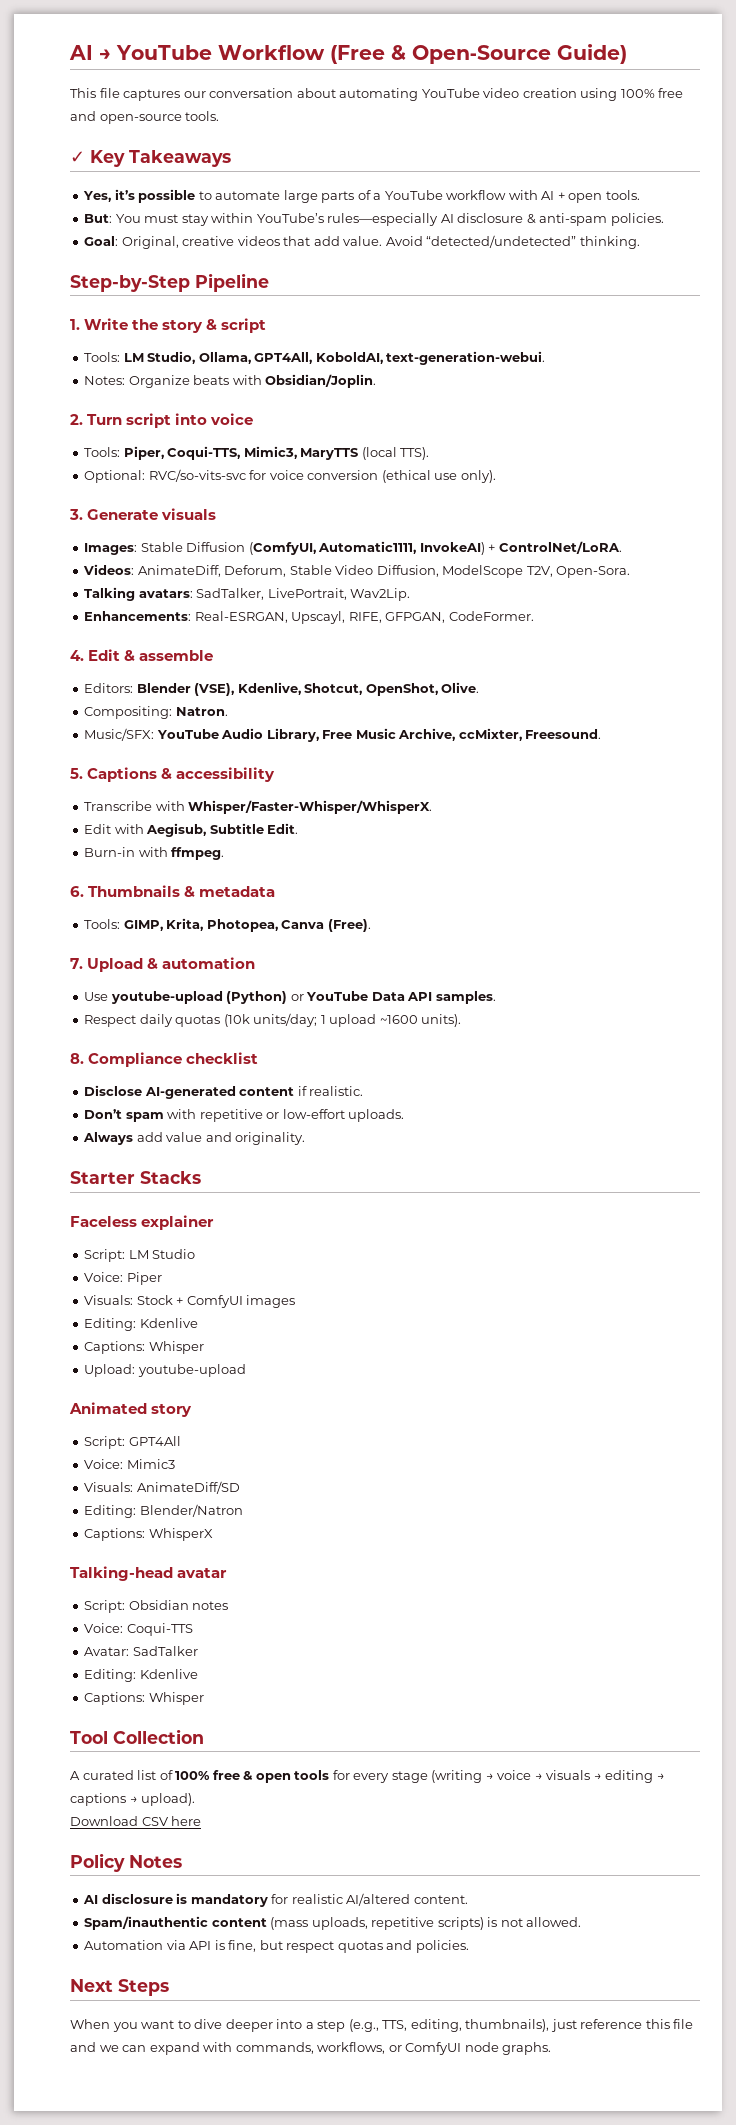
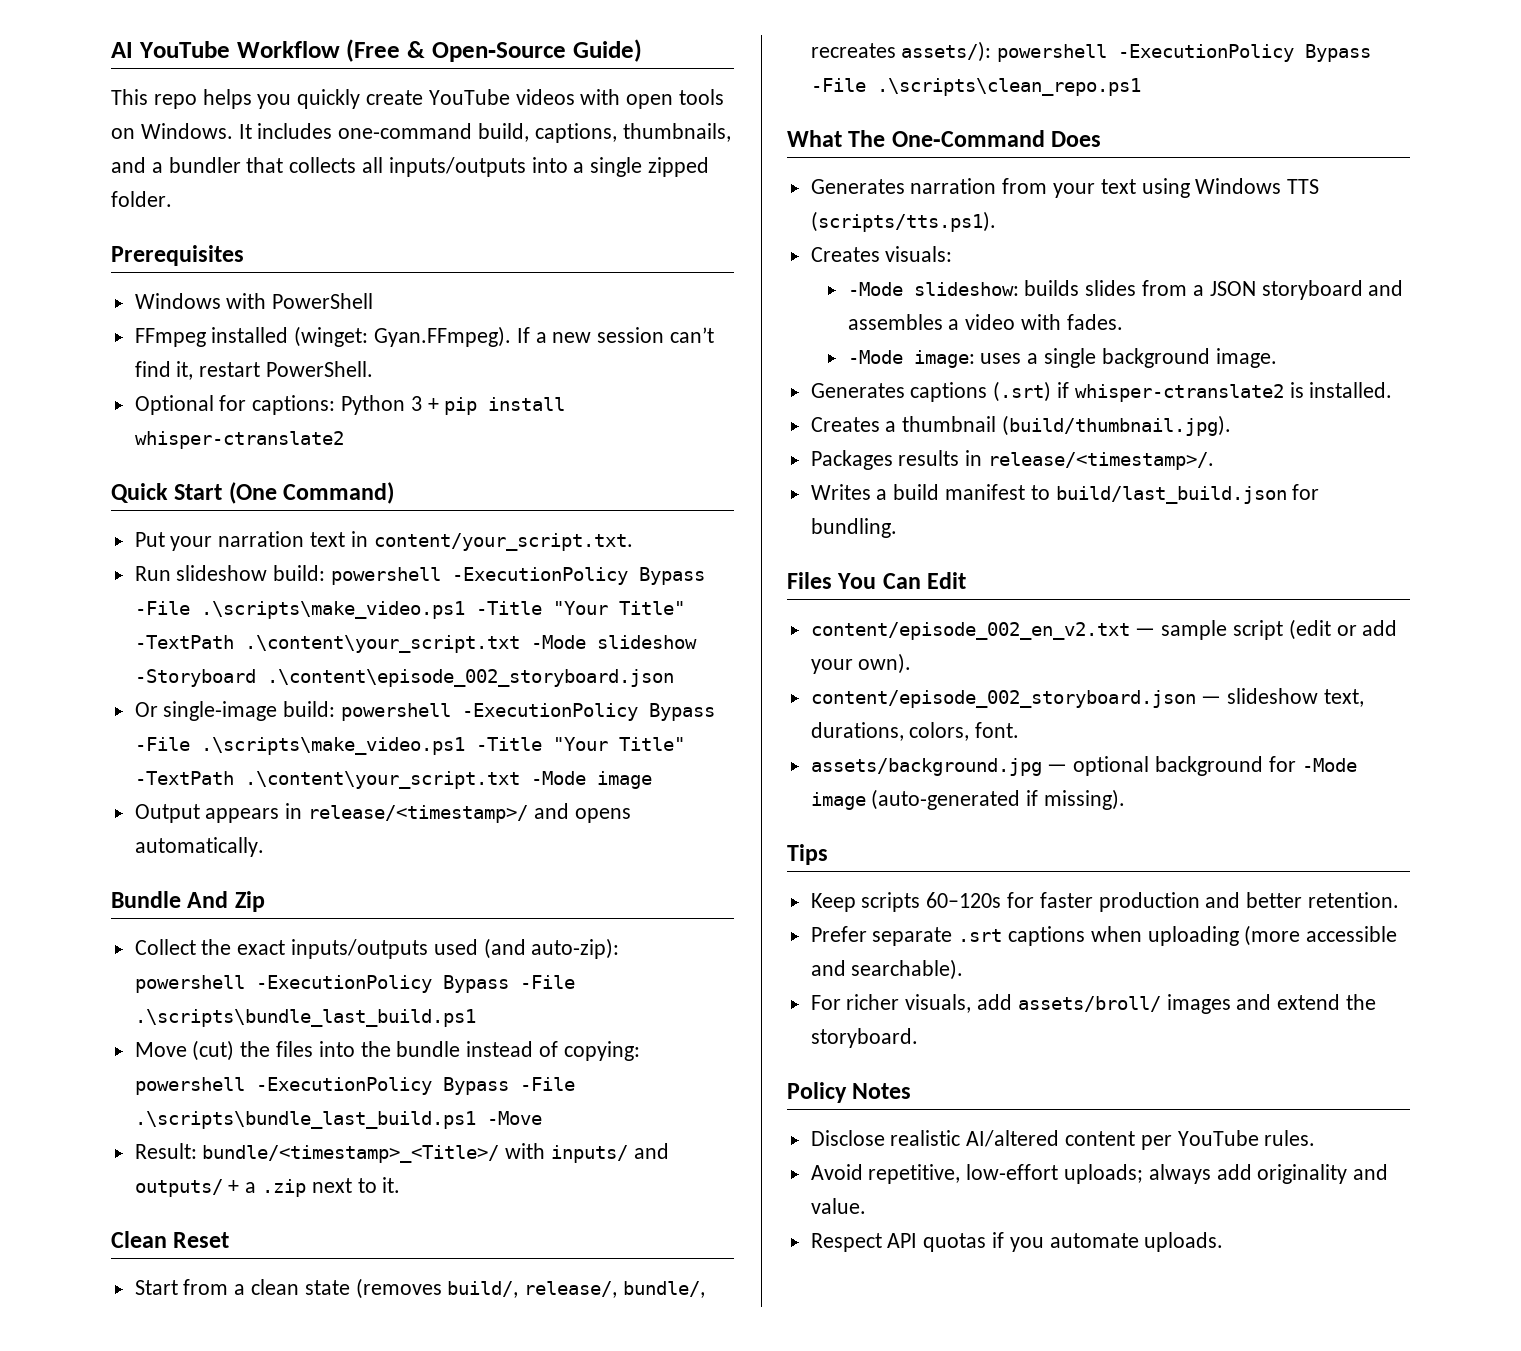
[69,45,111,60] AI → -> [111,42,133,58] AI
[99,88,684,101] [70,111,220,124] [70,150,231,167] [83,189,640,203] [84,213,664,226] [84,235,640,249] [70,273,269,292] [70,318,267,333] [84,351,546,365] [84,374,377,388] [70,413,254,428] [84,446,430,460] [84,469,496,483] [69,508,217,520] [84,541,622,555] [83,564,631,578] [84,587,411,601] [84,611,534,624] [70,649,214,661] [84,682,480,696] [84,706,228,719] [84,728,602,742] [70,767,276,782] [84,800,433,814] [84,823,299,837] [84,847,225,860] [70,885,276,897] [84,918,371,932] [70,957,256,972] [84,991,496,1004] [84,1013,462,1027] [70,1052,259,1067] [84,1085,364,1099] [84,1109,405,1122] [83,1132,306,1145] [70,1171,201,1184] [70,1215,215,1230] [84,1249,196,1262] [84,1272,162,1285] [84,1295,296,1308] [84,1318,198,1331] [84,1341,204,1354] [84,1364,246,1377] [69,1402,193,1417] [84,1436,181,1449] [84,1459,175,1469] [84,1481,240,1494] [84,1504,243,1518] [84,1528,213,1541] [70,1566,228,1581] [84,1600,229,1613] [84,1623,193,1636] [84,1646,198,1656] [84,1669,198,1682] [84,1692,204,1705] [70,1729,204,1744] [70,1770,665,1783] [70,1793,196,1806] [70,1816,202,1826] [70,1853,182,1872] [83,1893,468,1907] [84,1916,582,1930] [84,1940,469,1953] [70,1979,169,1996] [70,2019,694,2032] [70,2042,552,2055] file captures our conversation about automating YouTube video creation using 100% free and open-source tools. // ✓ Key Takeaways // Yes, it’s possible to automate large parts of a YouTube workflow with AI + open tools. // But: You must stay within YouTube’s rules—especially AI disclosure & anti-spam policies. // Goal: Original, creative videos that add value. Avoid “detected/undetected” thinking. // Step-by-Step Pipeline // 1. Write the story & script // Tools: LM Studio, Ollama, GPT4All, KoboldAI, text-generation-webui. // Notes: Organize beats with Obsidian/Joplin. // 2. Turn script into voice // Tools: Piper, Coqui-TTS, Mimic3, MaryTTS (local TTS). // Optional: RVC/so-vits-svc for voice conversion (ethical use only). // 3. Generate visuals // Images: Stable Diffusion (ComfyUI, Automatic1111, InvokeAI) + ControlNet/LoRA. // Videos: AnimateDiff, Deforum, Stable Video Diffusion, ModelScope T2V, Open-Sora. // Talking avatars: SadTalker, LivePortrait, Wav2Lip. // Enhancements: Real-ESRGAN, Upscayl, RIFE, GFPGAN, CodeFormer. // 4. Edit & assemble // Editors: Blender (VSE), Kdenlive, Shotcut, OpenShot, Olive. // Compositing: Natron. // Music/SFX: YouTube Audio Library, Free Music Archive, ccMixter, Freesound. // 5. Captions & accessibility // Transcribe with Whisper/Faster-Whisper/WhisperX. // Edit with Aegisub, Subtitle Edit. // Burn-in with ffmpeg. // 6. Thumbnails & metadata // Tools: GIMP, Krita, Photopea, Canva (Free). // 7. Upload & automation // Use youtube-upload (Python) or YouTube Data API samples. // Respect daily quotas (10k units/day; 1 upload ~1600 units). // 8. Compliance checklist // Disclose AI-generated content if realistic. // Don’t spam with repetitive or low-effort uploads. // Always add value and originality. // Starter Stacks // Faceless explainer // Script: LM Studio // Voice: Piper // Visuals: Stock + ComfyUI images // Editing: Kdenlive // Captions: Whisper // Upload: youtube-upload // Animated story // Script: GPT4All // Voice: Mimic3 // Visuals: AnimateDiff/SD // Editing: Blender/Natron // Captions: WhisperX // Talking-head avatar // Script: Obsidian notes // Voice: Coqui-TTS // Avatar: SadTalker // Editing: Kdenlive // Captions: Whisper // Tool Collection // A curated list of 100% free & open tools for every stage (writing → voice → visuals → editing → captions → upload). // Download CSV here // Policy Notes // AI disclosure is mandatory for realistic AI/altered content. // Spam/inauthentic content (mass uploads, repetitive scripts) is not allowed. // Automation via API is fine, but respect quotas and policies. // Next Steps // When you want to dive deeper into a step (e.g., TTS, editing, thumbnails), just reference this file and we can expand with commands, workflows, or ComfyUI node graphs. -> [153,89,725,109] [111,123,731,143] [111,157,710,177] [111,191,172,207] [111,245,244,266] [134,293,374,309] [134,326,715,347] [134,361,374,380] [134,395,566,415] [134,431,344,449] [111,482,395,504] [134,531,633,551] [134,565,706,585] [134,601,685,619] [134,635,697,653] [134,669,674,687] [134,701,716,721] [134,737,685,755] [134,771,652,789] [134,803,631,823] [134,837,264,857] [111,891,265,912] [134,938,620,959] [134,975,575,993] [134,1009,476,1027] [134,1040,640,1061] [134,1077,575,1095] [134,1111,542,1129] [134,1143,669,1163] [134,1177,401,1197] [111,1231,230,1248] [134,1278,706,1299] [810,41,1372,62] [810,78,1141,96] [787,130,1102,147] [810,178,1320,198] [810,211,996,232] [810,246,953,262] [847,280,1404,300] [847,314,1123,330] [847,348,1277,368] [810,381,1393,402] [810,415,1232,436] [810,450,1215,470] [810,484,1320,504] [810,518,897,538] [787,572,967,589] [810,619,1398,640] [810,653,912,674] [810,688,1365,708] [810,722,1020,741] [810,756,1357,776] [810,789,1126,810] [787,844,828,865] [810,892,1400,912] [810,925,1398,946] [810,959,964,980] [810,994,1377,1014] [810,1028,918,1048] [787,1082,912,1103] [810,1130,1316,1150] [810,1164,1389,1184] [810,1198,866,1214] [810,1232,1224,1252] repo helps you quickly create YouTube videos with open tools on Windows. It includes one‑command build, captions, thumbnails, and a bundler that collects all inputs/outputs into a single zipped folder. // Prerequisites // Windows with PowerShell // FFmpeg installed (winget: Gyan.FFmpeg). If a new session can’t find it, restart PowerShell. // Optional for captions: Python 3 + pip install whisper-ctranslate2 // Quick Start (One Command) // Put your narration text in content/your_script.txt. // Run slideshow build: powershell -ExecutionPolicy Bypass -File .\scripts\make_video.ps1 -Title "Your Title" -TextPath .\content\your_script.txt -Mode slideshow -Storyboard .\content\episode_002_storyboard.json // Or single‑image build: powershell -ExecutionPolicy Bypass -File .\scripts\make_video.ps1 -Title "Your Title" -TextPath .\content\your_script.txt -Mode image // Output appears in release/<timestamp>/ and opens automatically. // Bundle And Zip // Collect the exact inputs/outputs used (and auto‑zip): powershell -ExecutionPolicy Bypass -File .\scripts\bundle_last_build.ps1 // Move (cut) the files into the bundle instead of copying: powershell -ExecutionPolicy Bypass -File .\scripts\bundle_last_build.ps1 -Move // Result: bundle/<timestamp>_<Title>/ with inputs/ and outputs/ + a .zip next to it. // Clean Reset // Start from a clean state (removes build/, release/, bundle/, recreates assets/): powershell -ExecutionPolicy Bypass -File .\scripts\clean_repo.ps1 // What The One‑Command Does // Generates narration from your text using Windows TTS (scripts/tts.ps1). // Creates visuals: // -Mode slideshow: builds slides from a JSON storyboard and assembles a video with fades. // -Mode image: uses a single background image. // Generates captions (.srt) if whisper-ctranslate2 is installed. // Creates a thumbnail (build/thumbnail.jpg). // Packages results in release/<timestamp>/. // Writes a build manifest to build/last_build.json for bundling. // Files You Can Edit // content/episode_002_en_v2.txt — sample script (edit or add your own). // content/episode_002_storyboard.json — slideshow text, durations, colors, font. // assets/background.jpg — optional background for -Mode image (auto‑generated if missing). // Tips // Keep scripts 60–120s for faster production and better retention. // Prefer separate .srt captions when uploading (more accessible and searchable). // For richer visuals, add assets/broll/ images and extend the storyboard. // Policy Notes // Disclose realistic AI/altered content per YouTube rules. // Avoid repetitive, low‑effort uploads; always add originality and value. // Respect API quotas if you automate uploads.

